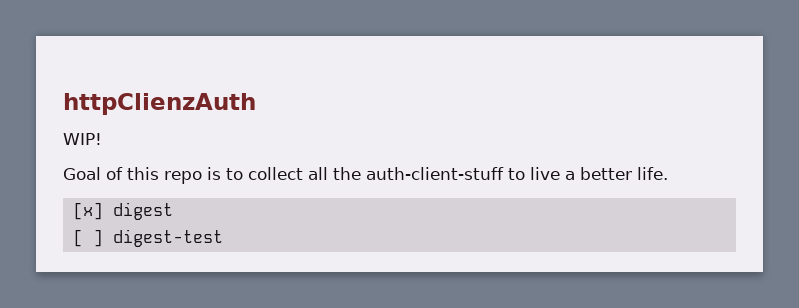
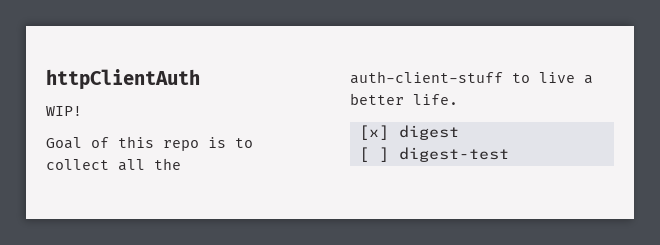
[63,93,256,115] httpClienzAuth -> [46,69,200,90] httpClientAuth

